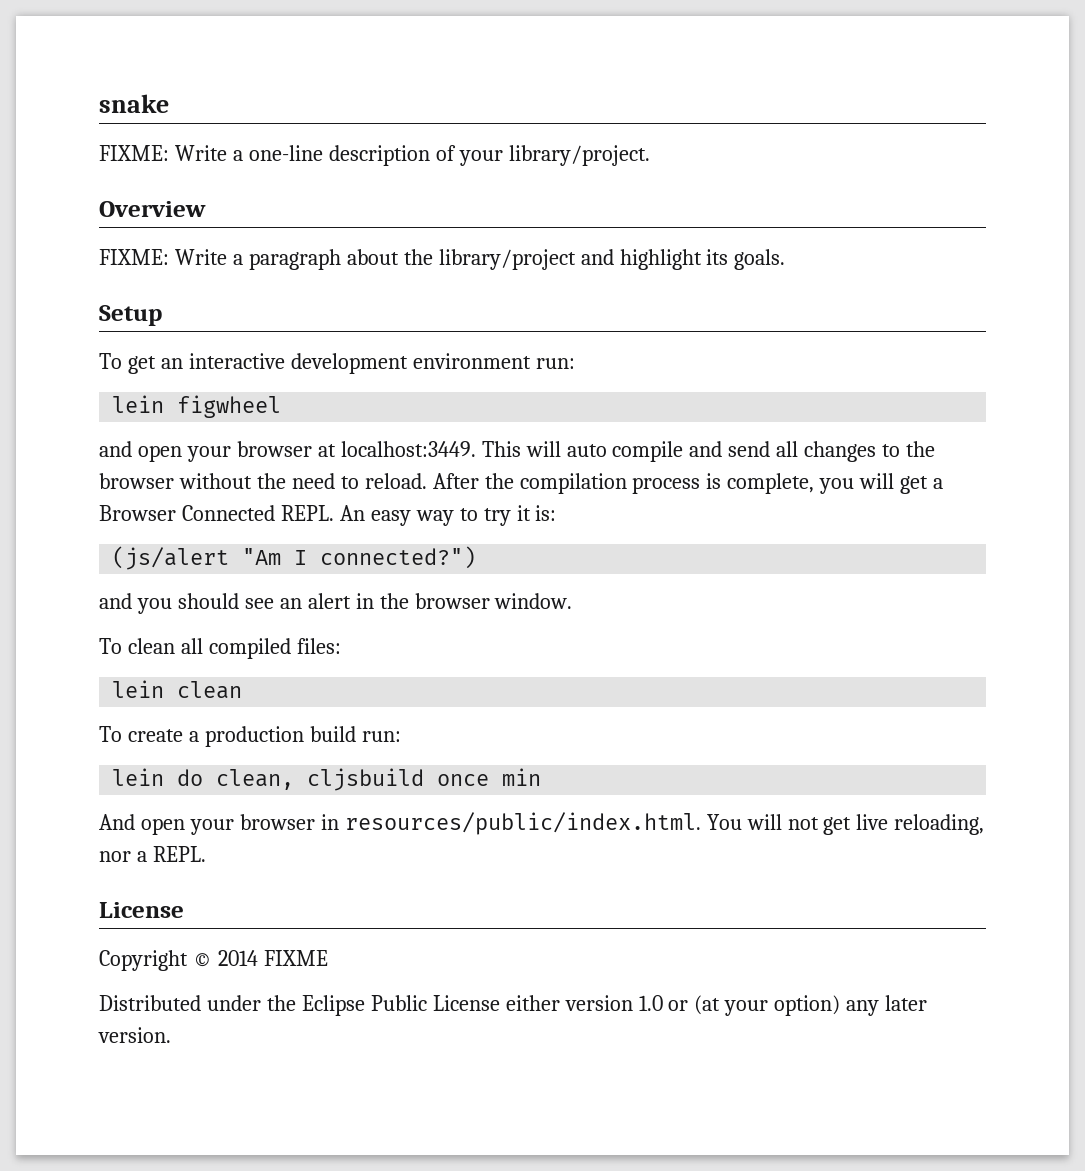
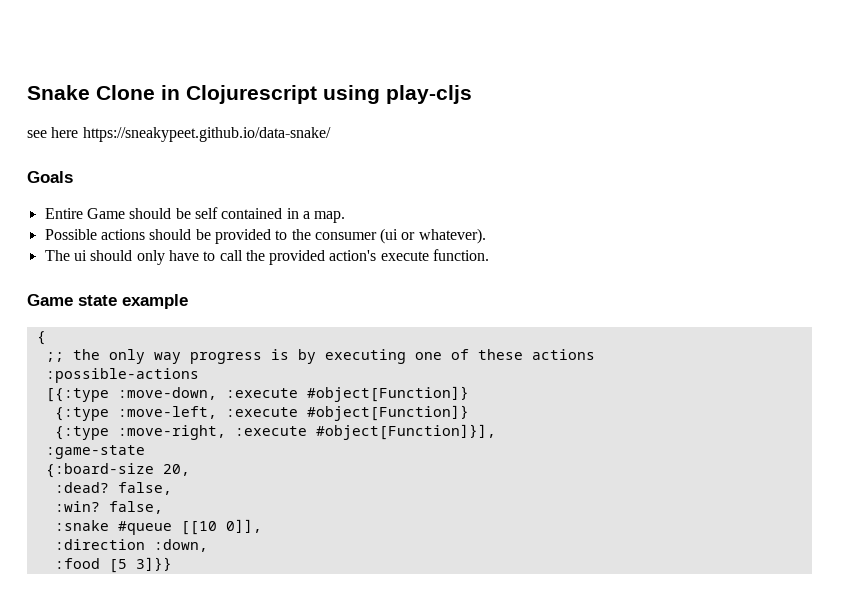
[99,94,169,113] [99,145,650,166] [99,201,206,217] [99,249,786,270] [99,305,162,326] [99,353,575,374] [112,395,282,418] [99,441,936,462] [99,473,944,494] [99,505,557,526] [112,546,477,570] [99,593,573,614] [99,638,341,659] [112,680,243,699] [99,726,401,747] [112,768,542,791] [99,812,985,835] [99,846,206,862] [99,902,184,918] [99,950,328,971] [99,995,928,1016] [98,1027,171,1043] snake // FIXME: Write a one-line description of your library/project. // Overview // FIXME: Write a paragraph about the library/project and highlight its goals. // Setup // To get an interactive development environment run: // lein figwheel // and open your browser at localhost:3449. This will auto compile and send all changes to the browser without the need to reload. After the compilation process is complete, you will get a Browser Connected REPL. An easy way to try it is: // (js/alert "Am I connected?") // and you should see an alert in the browser window. // To clean all compiled files: // lein clean // To create a production build run: // lein do clean, cljsbuild once min // And open your browser in resources/public/index.html. You will not get live reloading, nor a REPL. // License // Copyright © 2014 FIXME // Distributed under the Eclipse Public License either version 1.0 or (at your option) any later version. -> [27,85,472,104] [27,127,331,142] [27,171,73,183] [44,207,346,223] [44,228,486,244] [44,249,490,265] [27,294,188,309] [36,331,46,345] [45,349,595,364] [45,368,199,383] [45,386,469,402] [54,405,469,421] [54,424,496,440] [45,445,145,459] [45,463,190,478] [54,482,172,495] [54,501,163,514] [54,519,262,535] [54,539,208,552] [54,557,172,573] Snake Clone in Clojurescript using play-cljs // see here https://sneakypeet.github.io/data-snake/ // Goals // Entire Game should be self contained in a map. // Possible actions should be provided to the consumer (ui or whatever). // The ui should only have to call the provided action's execute function. // Game state example // { // ;; the only way progress is by executing one of these actions // :possible-actions // [{:type :move-down, :execute #object[Function]} // {:type :move-left, :execute #object[Function]} // {:type :move-right, :execute #object[Function]}], // :game-state // {:board-size 20, // :dead? false, // :win? false, // :snake #queue [[10 0]], // :direction :down, // :food [5 3]}}

